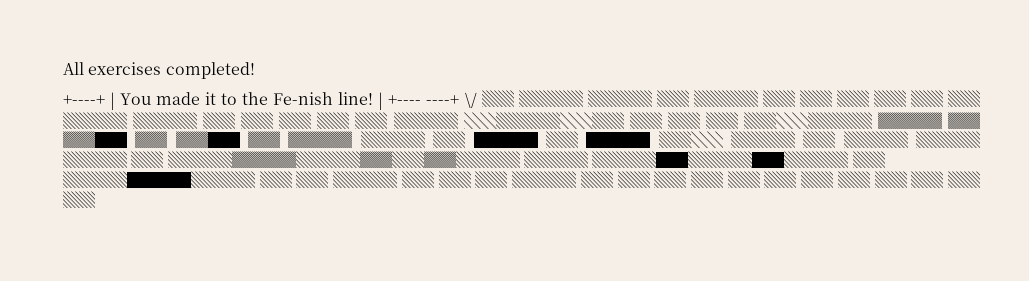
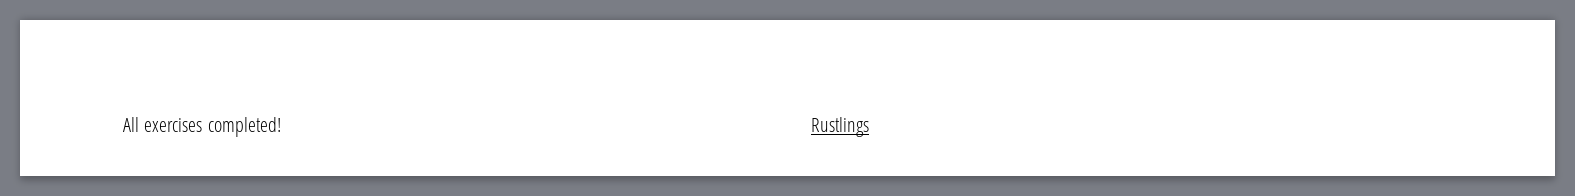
[63,90,981,110] [63,112,980,129] [63,131,981,149] [63,151,885,169] [63,171,980,189] [63,191,95,208] +----+ | You made it to the Fe-nish line! | +---- ----+ \/ ▒▒ ▒▒▒▒ ▒▒▒▒ ▒▒ ▒▒▒▒ ▒▒ ▒▒ ▒▒ ▒▒ ▒▒ ▒▒ ▒▒▒▒ ▒▒▒▒ ▒▒ ▒▒ ▒▒ ▒▒ ▒▒ ▒▒▒▒ ░░▒▒▒▒░░▒▒ ▒▒ ▒▒ ▒▒ ▒▒░░▒▒▒▒ ▓▓▓▓ ▓▓ ▓▓██ ▓▓ ▓▓██ ▓▓ ▓▓▓▓ ▒▒▒▒ ▒▒ ████ ▒▒ ████ ▒▒░░ ▒▒▒▒ ▒▒ ▒▒▒▒ ▒▒▒▒ ▒▒▒▒ ▒▒ ▒▒▒▒▓▓▓▓▒▒▒▒▓▓▒▒▓▓▒▒▒▒ ▒▒▒▒ ▒▒▒▒██▒▒▒▒██▒▒▒▒ ▒▒ ▒▒▒▒████▒▒▒▒ ▒▒ ▒▒ ▒▒▒▒ ▒▒ ▒▒ ▒▒ ▒▒▒▒ ▒▒ ▒▒ ▒▒ ▒▒ ▒▒ ▒▒ ▒▒ ▒▒ ▒▒ ▒▒ ▒▒ ▒▒ -> [811,117,869,137] Rustlings

